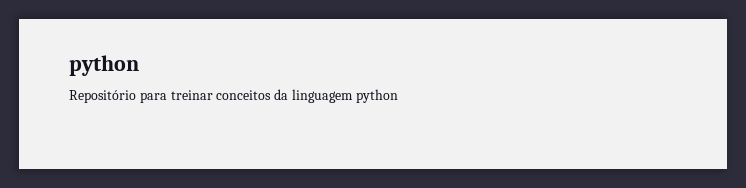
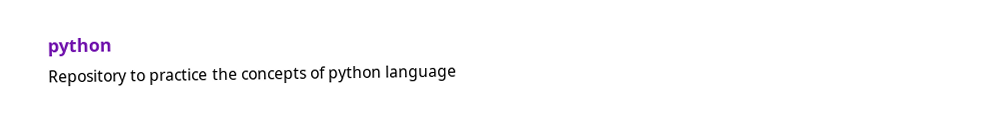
[69,89,398,103] Repositório para treinar conceitos da linguagem python -> [48,64,458,87] Repository to practice the concepts of python language

